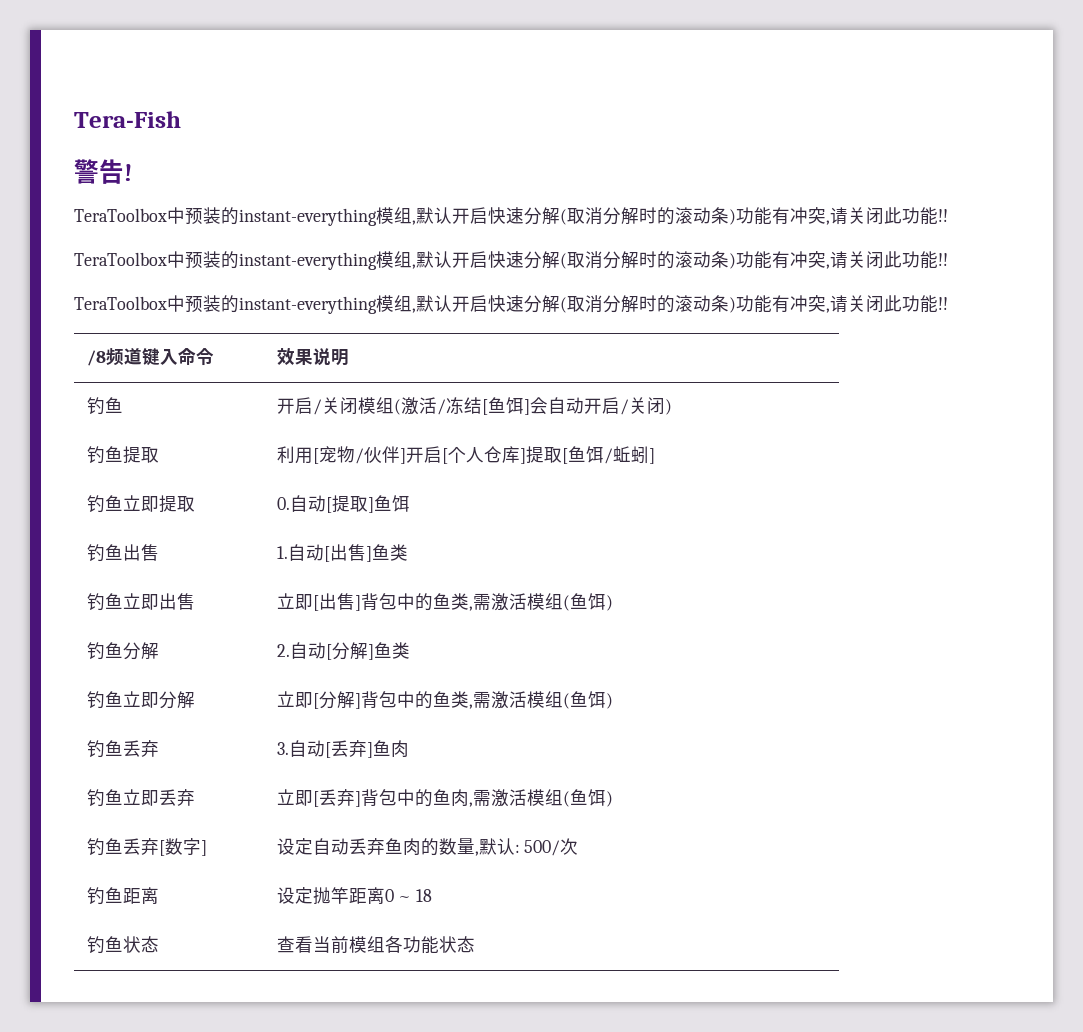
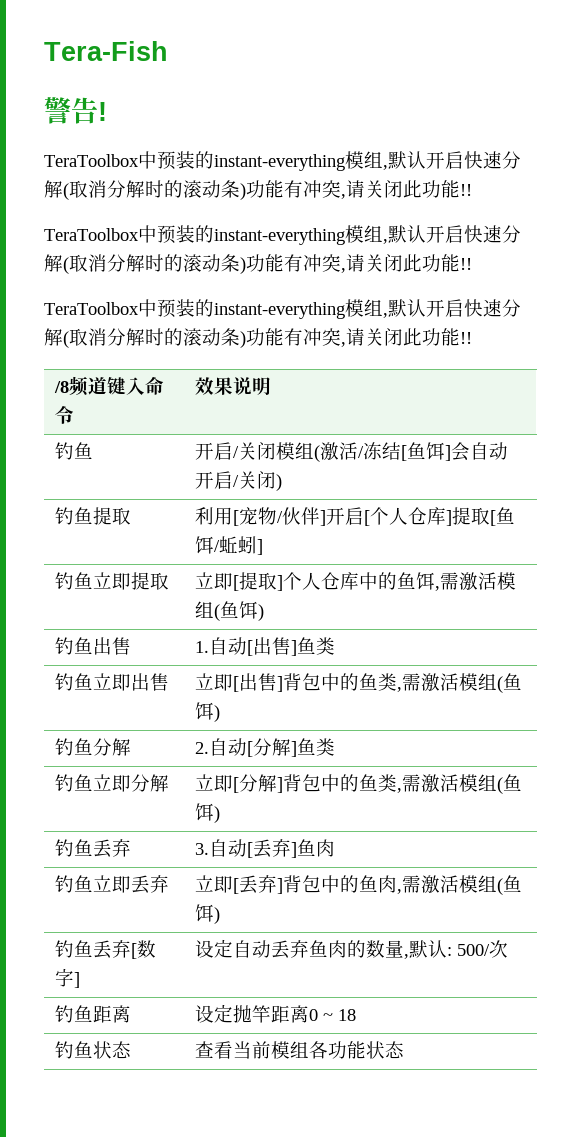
[276,495,326,512] 0.自动 -> [195,572,234,590] 立即
[373,495,410,512] 鱼饵 -> [283,572,517,591] [195,601,265,621] 个人仓库中的鱼饵,需激活模组(鱼饵)

